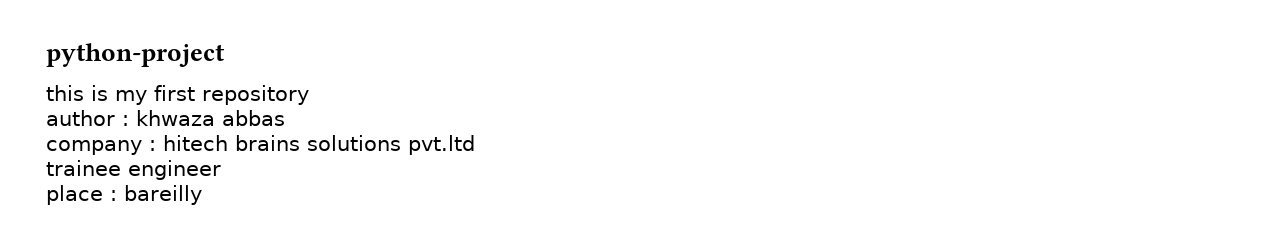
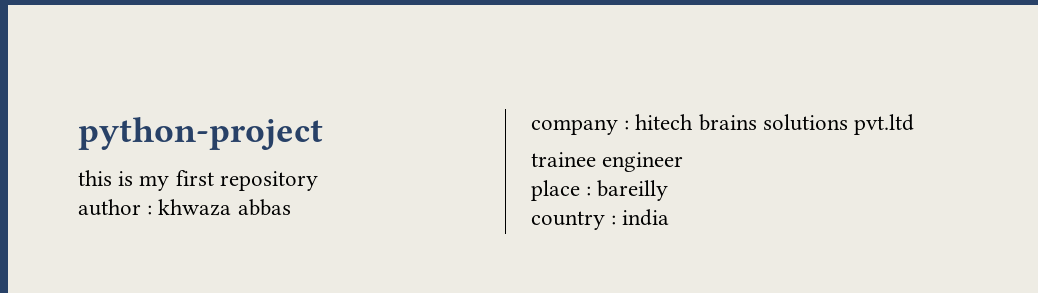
(202, 195) none -> [531,209,670,230] // country : india

